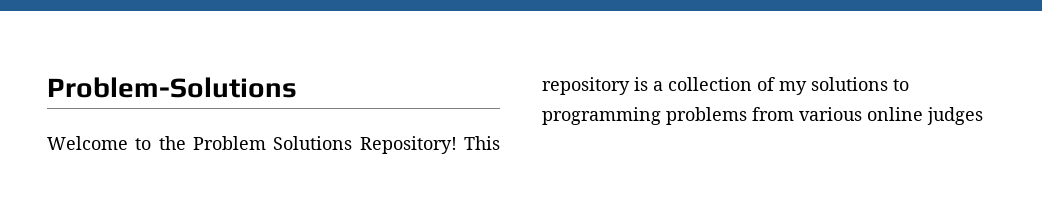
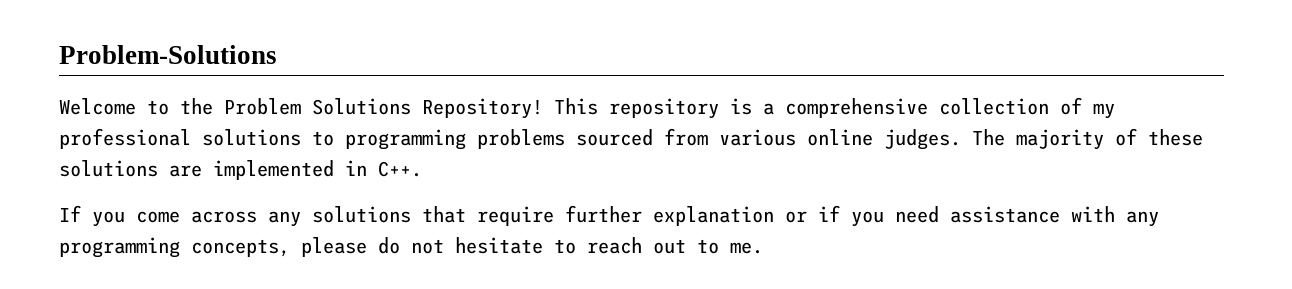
(663, 86) none -> [785,98,928,118] comprehensive
(807, 88) none -> [59,128,191,149] professional
(747, 116) none -> [576,129,653,146] sourced
[927,107,983,125] judges -> [884,128,1203,150] [59,160,422,180] [59,205,1159,227] [59,237,763,258] judges. The majority of these solutions are implemented in C++. // If you come across any solutions that require further explanation or if you need assistance with any programming concepts, please do not hesitate to reach out to me.

